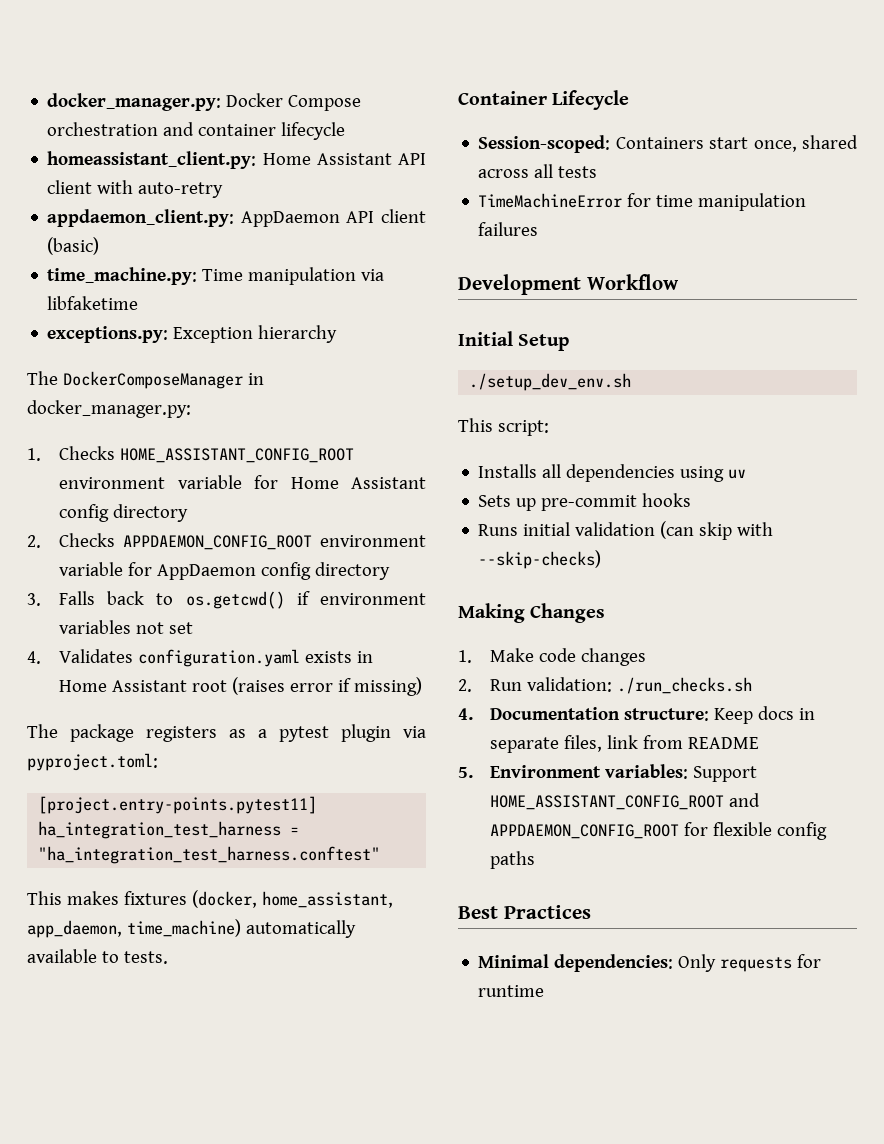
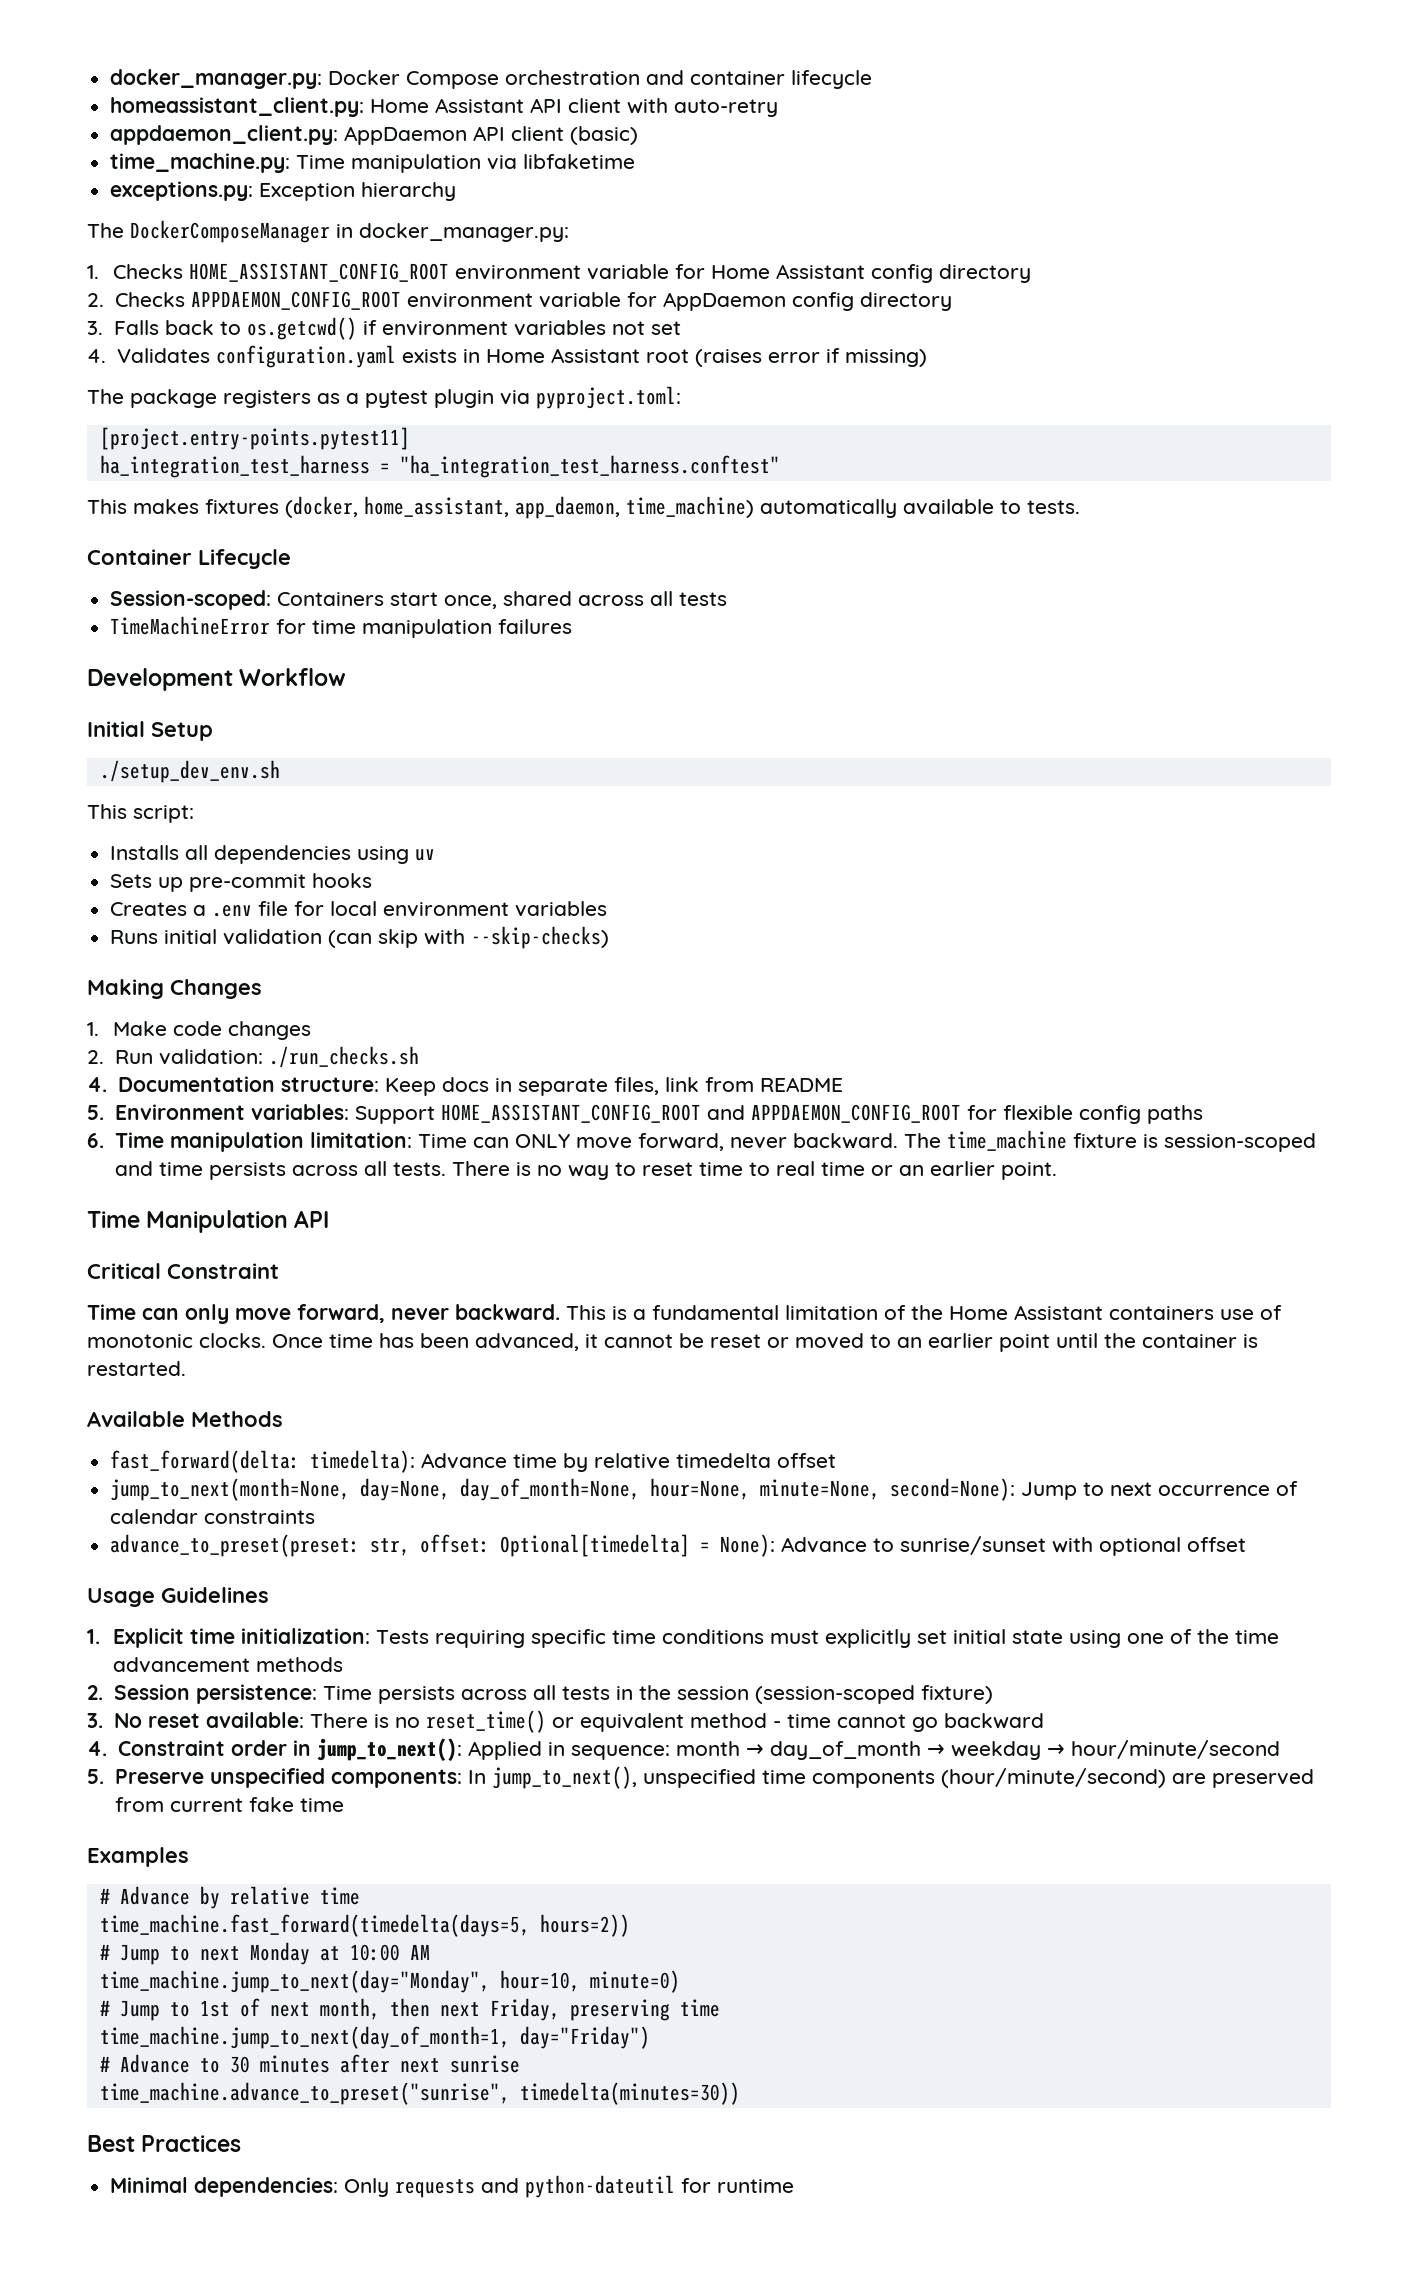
(692, 500) none -> [110,901,608,917] // Creates a .env file for local environment variables
(536, 860) none -> [87,1130,1316,1152] [114,1161,1057,1180] [87,1210,330,1233] [87,1263,279,1279] [87,1304,1282,1324] [87,1333,1258,1352] [87,1361,186,1376] [87,1411,283,1427] [110,1450,837,1473] [110,1478,1299,1501] [110,1509,316,1524] [110,1534,1247,1557] [87,1587,269,1607] [87,1628,1280,1648] [113,1657,344,1673] [87,1684,993,1704] [87,1710,1044,1733] [87,1738,1280,1761] [87,1766,1314,1789] [114,1797,344,1812] [87,1847,189,1867] [99,1886,360,1909] [99,1914,630,1937] [99,1942,430,1965] [99,1970,680,1993] [99,1998,720,2021] [99,2026,650,2049] [99,2054,520,2073] [99,2082,740,2105] // 6. Time manipulation limitation: Time can ONLY move forward, never backward. The time_machine fixture is session-scoped and time persists across all tests. There is no way to reset time to real time or an earlier point. // Time Manipulation API // Critical Constraint // Time can only move forward, never backward. This is a fundamental limitation of the Home Assistant containers use of monotonic clocks. Once time has been advanced, it cannot be reset or moved to an earlier point until the container is restarted. // Available Methods // fast_forward(delta: timedelta): Advance time by relative timedelta offset // jump_to_next(month=None, day=None, day_of_month=None, hour=None, minute=None, second=None): Jump to next occurrence of calendar constraints // advance_to_preset(preset: str, offset: Optional[timedelta] = None): Advance to sunrise/sunset with optional offset // Usage Guidelines // 1. Explicit time initialization: Tests requiring specific time conditions must explicitly set initial state using one of the time advancement methods // 2. Session persistence: Time persists across all tests in the session (session-scoped fixture) // 3. No reset available: There is no reset_time() or equivalent method - time cannot go backward // 4. Constraint order in jump_to_next(): Applied in sequence: month → day_of_month → weekday → hour/minute/second // 5. Preserve unspecified components: In jump_to_next(), unspecified time components (hour/minute/second) are preserved from current fake time // Examples // # Advance by relative time // time_machine.fast_forward(timedelta(days=5, hours=2)) // # Jump to next Monday at 10:00 AM // time_machine.jump_to_next(day="Monday", hour=10, minute=0) // # Jump to 1st of next month, then next Friday, preserving time // time_machine.jump_to_next(day_of_month=1, day="Friday") // # Advance to 30 minutes after next sunrise // time_machine.advance_to_preset("sunrise", timedelta(minutes=30))
(793, 964) none -> [481,2175,676,2198] and python-dateutil

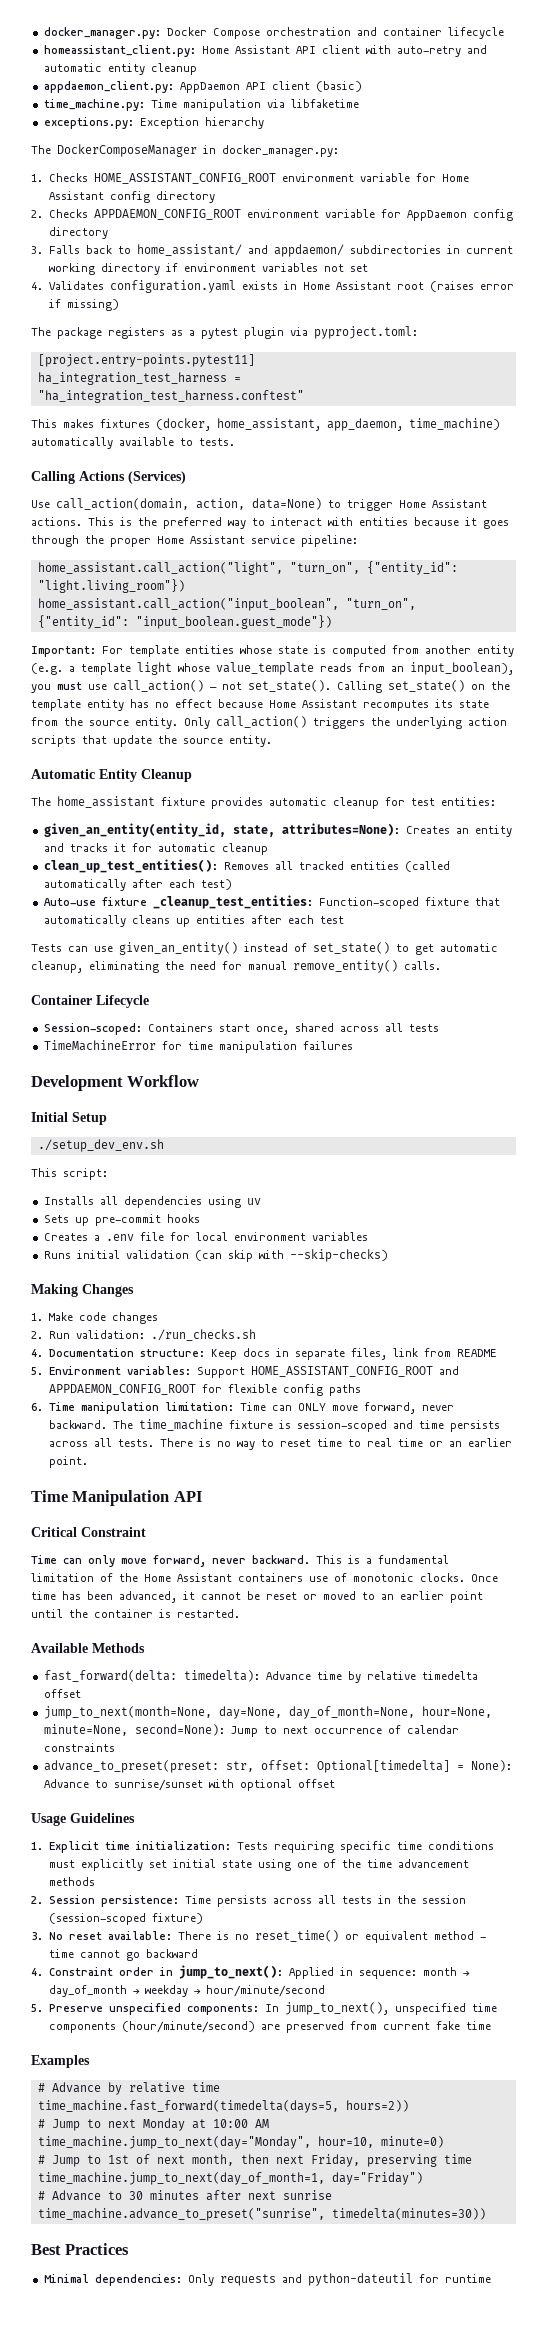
(779, 108) none -> [466,45,487,54] [43,63,197,75] and automatic entity cleanup
[246,317,357,340] os.getcwd() -> [137,244,514,257] [49,263,161,275] home_assistant/ and appdaemon/ subdirectories in current working directory
(1080, 507) none -> [31,471,186,484] [31,498,487,511] [31,517,509,529] [31,535,358,547] [37,561,458,575] [37,579,185,593] [37,598,416,611] [37,615,332,629] [31,645,514,657] [31,662,514,675] [31,680,510,693] [31,699,489,711] [31,716,507,729] [31,735,272,747] [31,769,192,782] [31,796,496,809] [43,823,512,837] [43,843,268,855] [43,859,450,873] [43,879,232,891] [43,895,500,909] [43,915,344,927] [31,942,498,955] [31,960,441,973] // Calling Actions (Services) // Use call_action(domain, action, data=None) to trigger Home Assistant actions. This is the preferred way to interact with entities because it goes through the proper Home Assistant service pipeline: // home_assistant.call_action("light", "turn_on", {"entity_id": "light.living_room"}) // home_assistant.call_action("input_boolean", "turn_on", {"entity_id": "input_boolean.guest_mode"}) // Important: For template entities whose state is computed from another entity (e.g. a template light whose value_template reads from an input_boolean), you must use call_action() — not set_state(). Calling set_state() on the template entity has no effect because Home Assistant recomputes its state from the source entity. Only call_action() triggers the underlying action scripts that update the source entity. // Automatic Entity Cleanup // The home_assistant fixture provides automatic cleanup for test entities: // given_an_entity(entity_id, state, attributes=None): Creates an entity and tracks it for automatic cleanup // clean_up_test_entities(): Removes all tracked entities (called automatically after each test) // Auto-use fixture _cleanup_test_entities: Function-scoped fixture that automatically cleans up entities after each test // Tests can use given_an_entity() instead of set_state() to get automatic cleanup, eliminating the need for manual remove_entity() calls.

